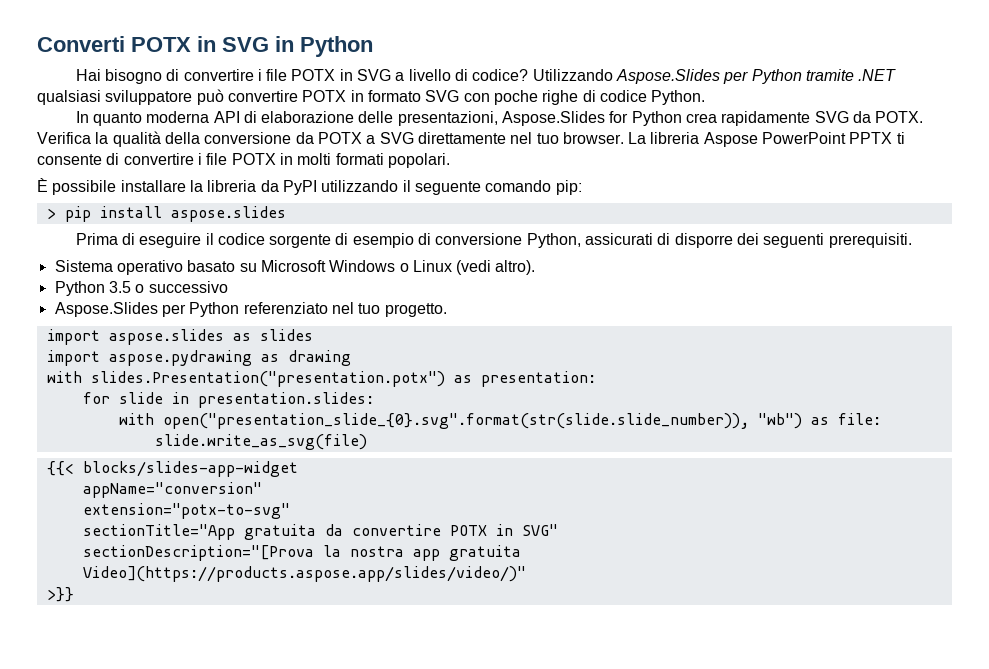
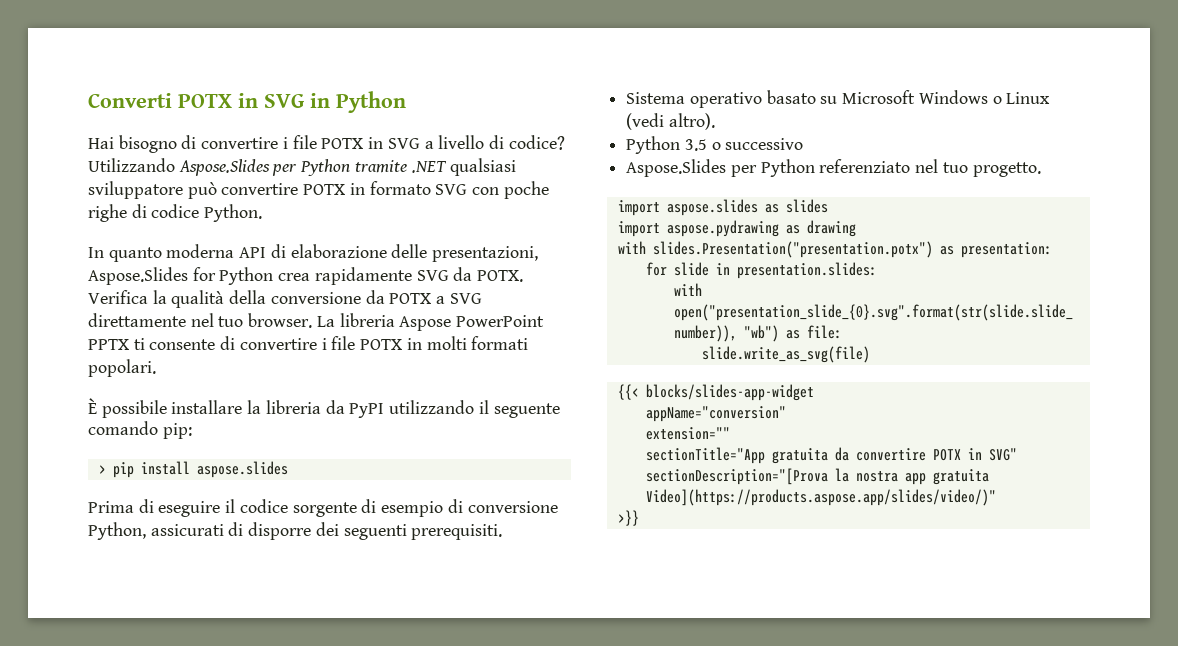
[82,503,290,519] extension="potx-to-svg" -> [645,427,730,440] extension=""

